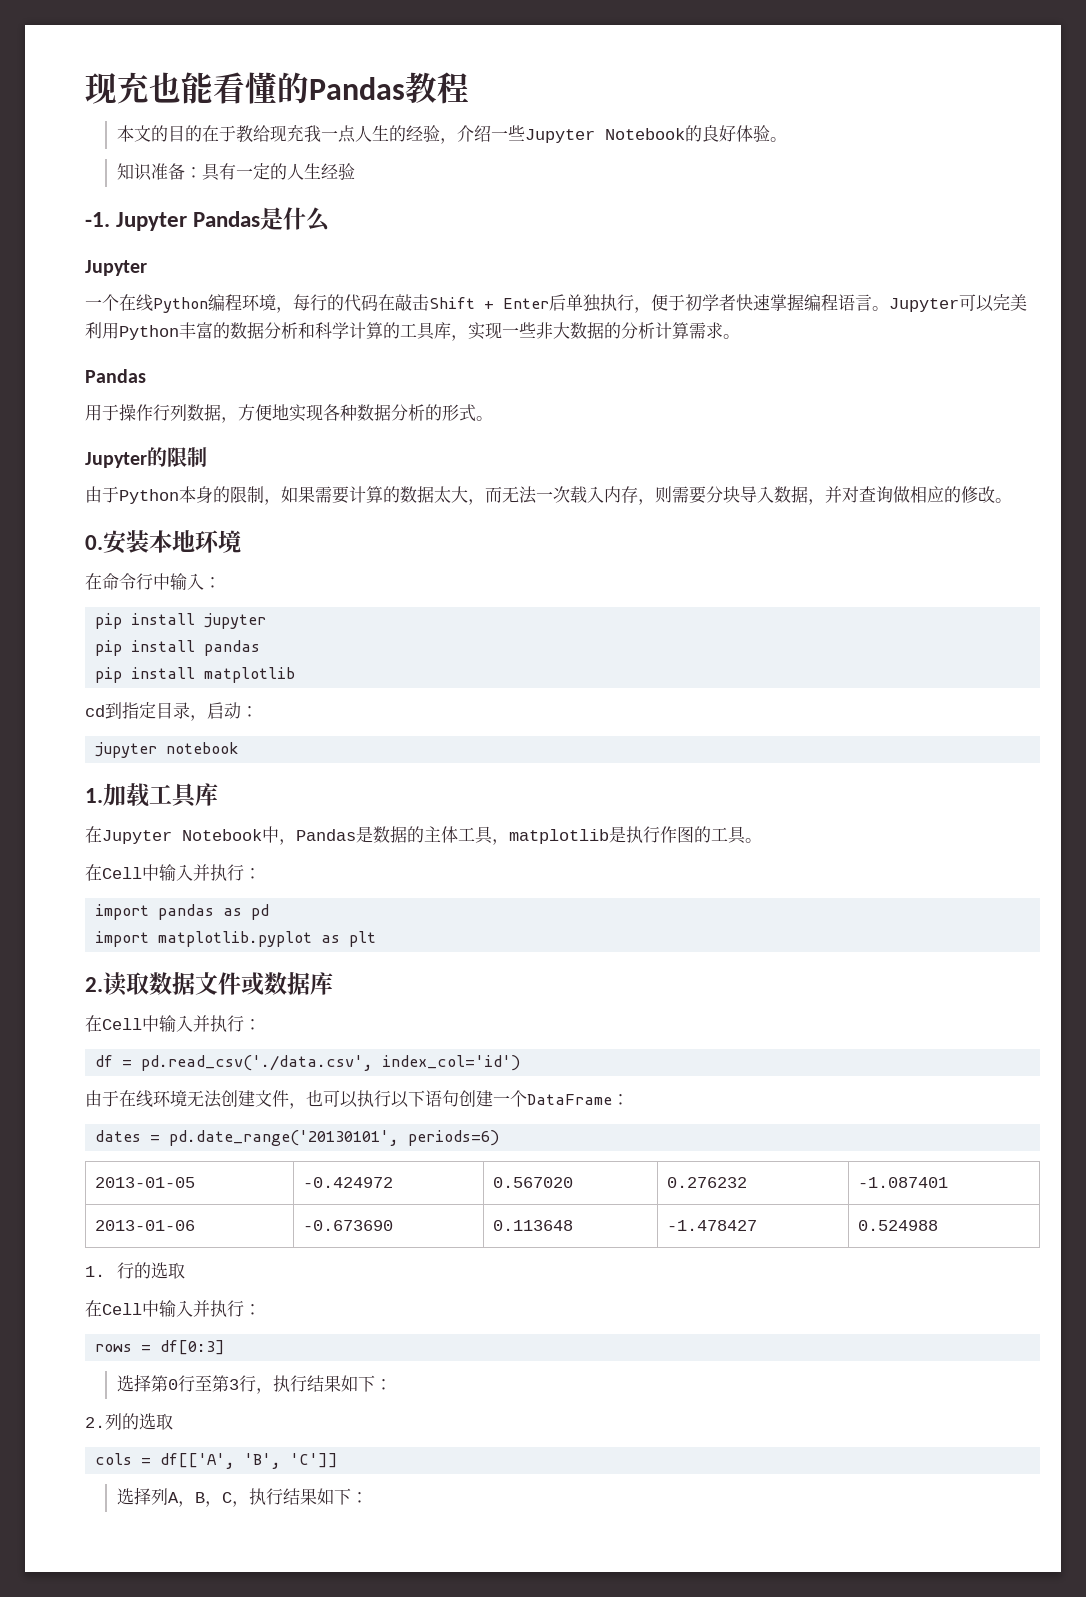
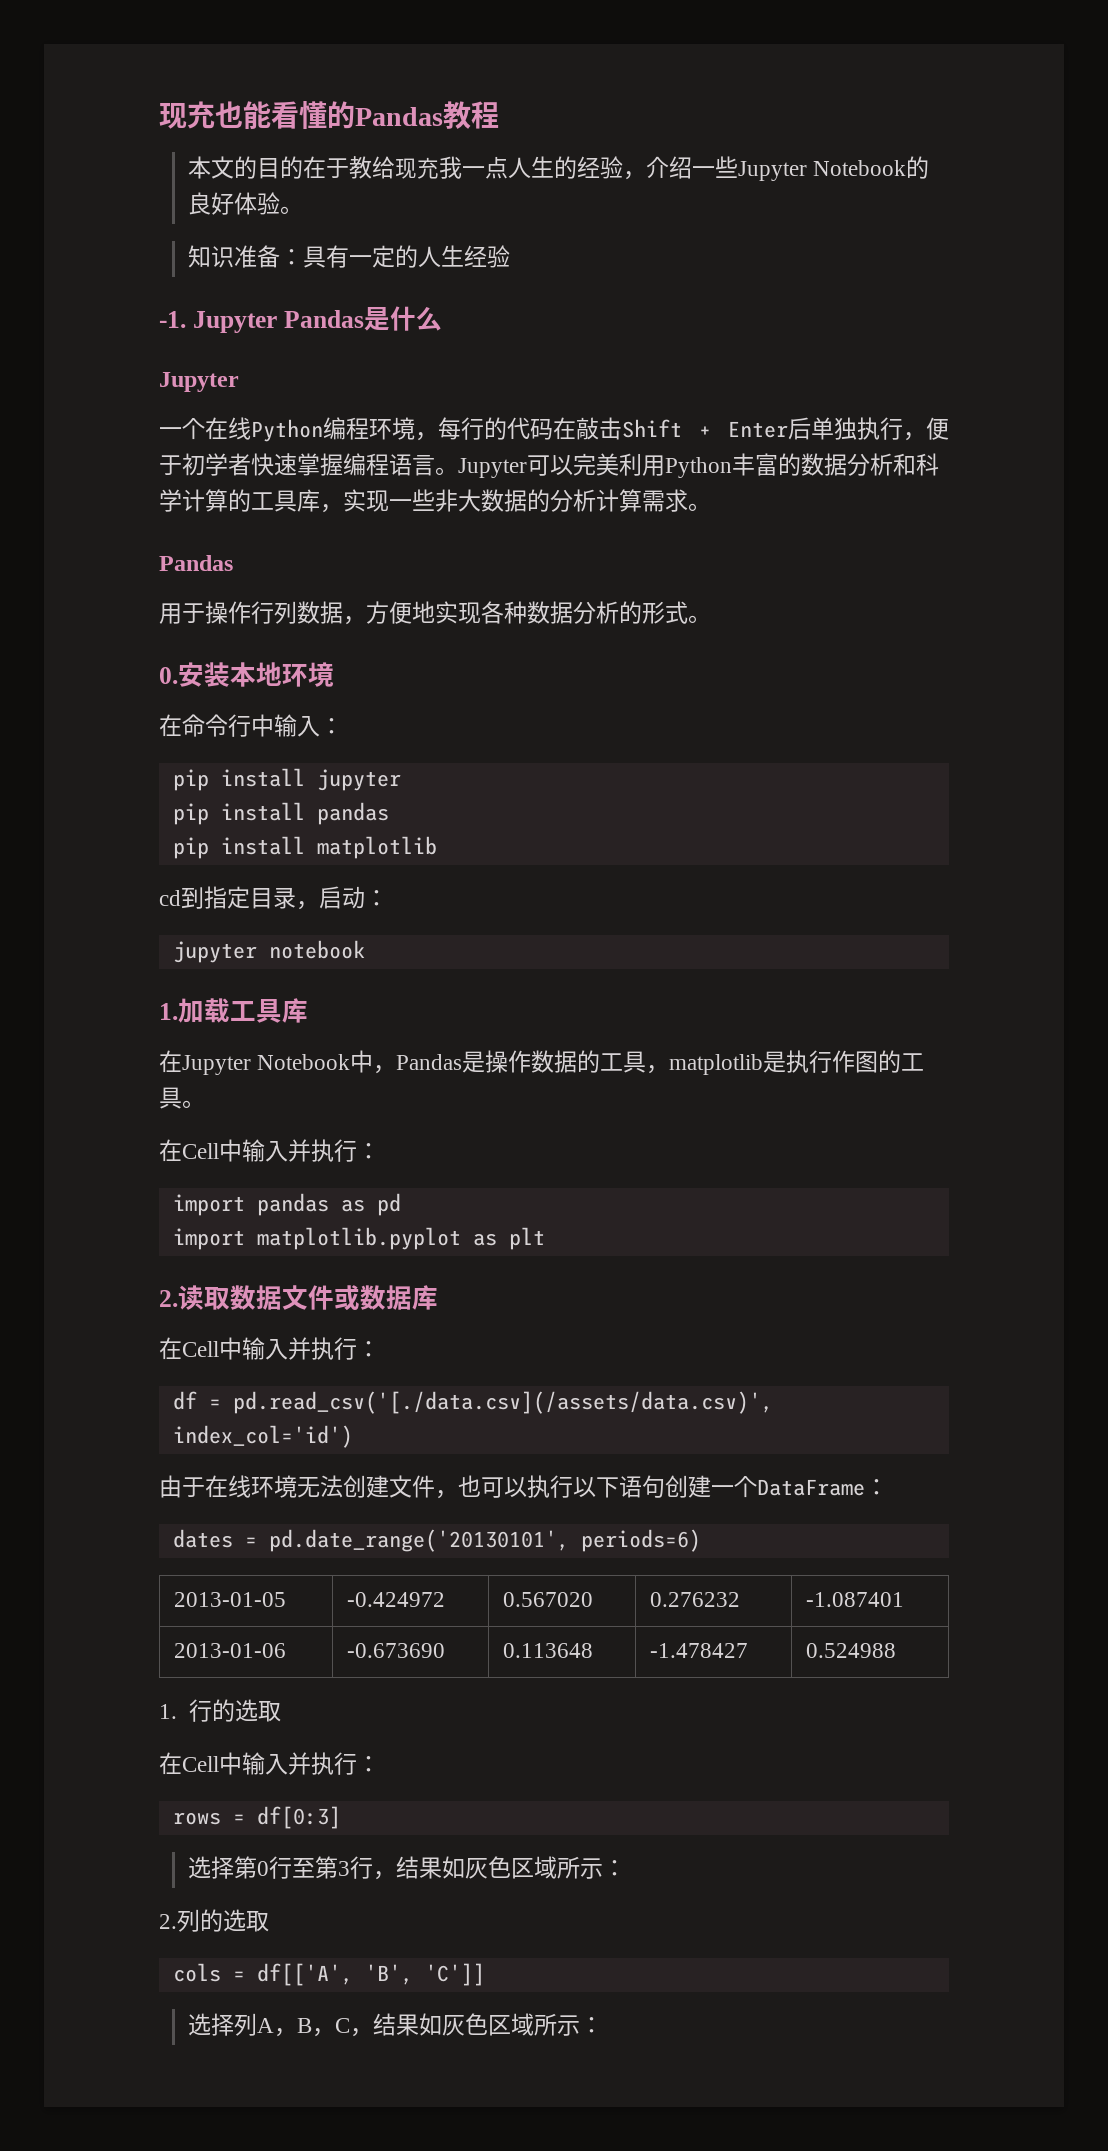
[85,447,207,468] [85,486,1012,505] // Jupyter的限制 // 由于Python本身的限制，如果需要计算的数据太大，而无法一次载入内存，则需要分块导入数据，并对查询做相应的修改。 -> (711, 619) none
[373,826,458,843] 数据的主体 -> [485,1050,601,1073] 操作数据的
[141,1055,374,1071] pd.read_csv('./data.csv', -> [232,1391,773,1414] pd.read_csv('[./data.csv](/assets/data.csv)',
[272,1375,375,1392] 执行结果如下 -> [395,1856,603,1879] 结果如灰色区域所示
[248,1488,351,1505] 执行结果如下 -> [372,2013,580,2036] 结果如灰色区域所示

